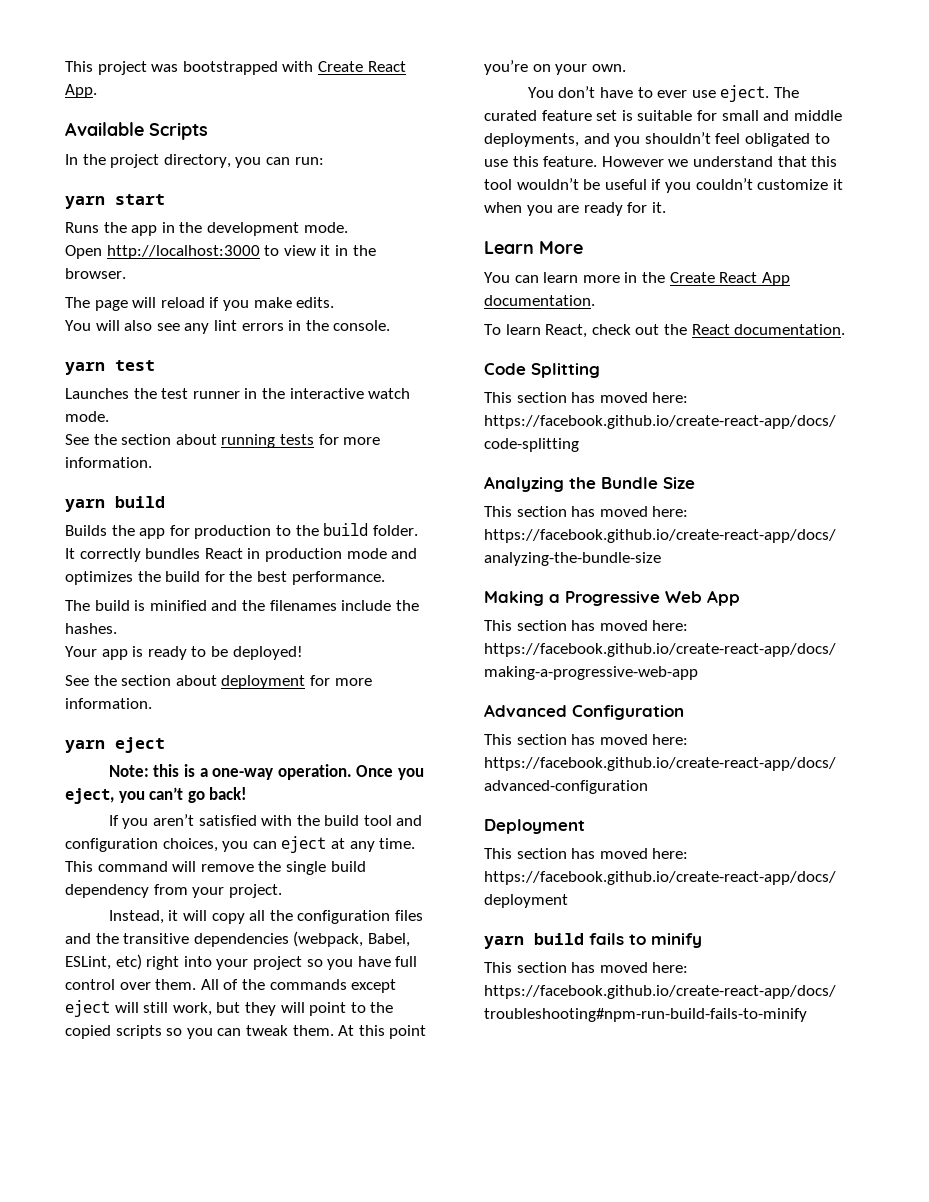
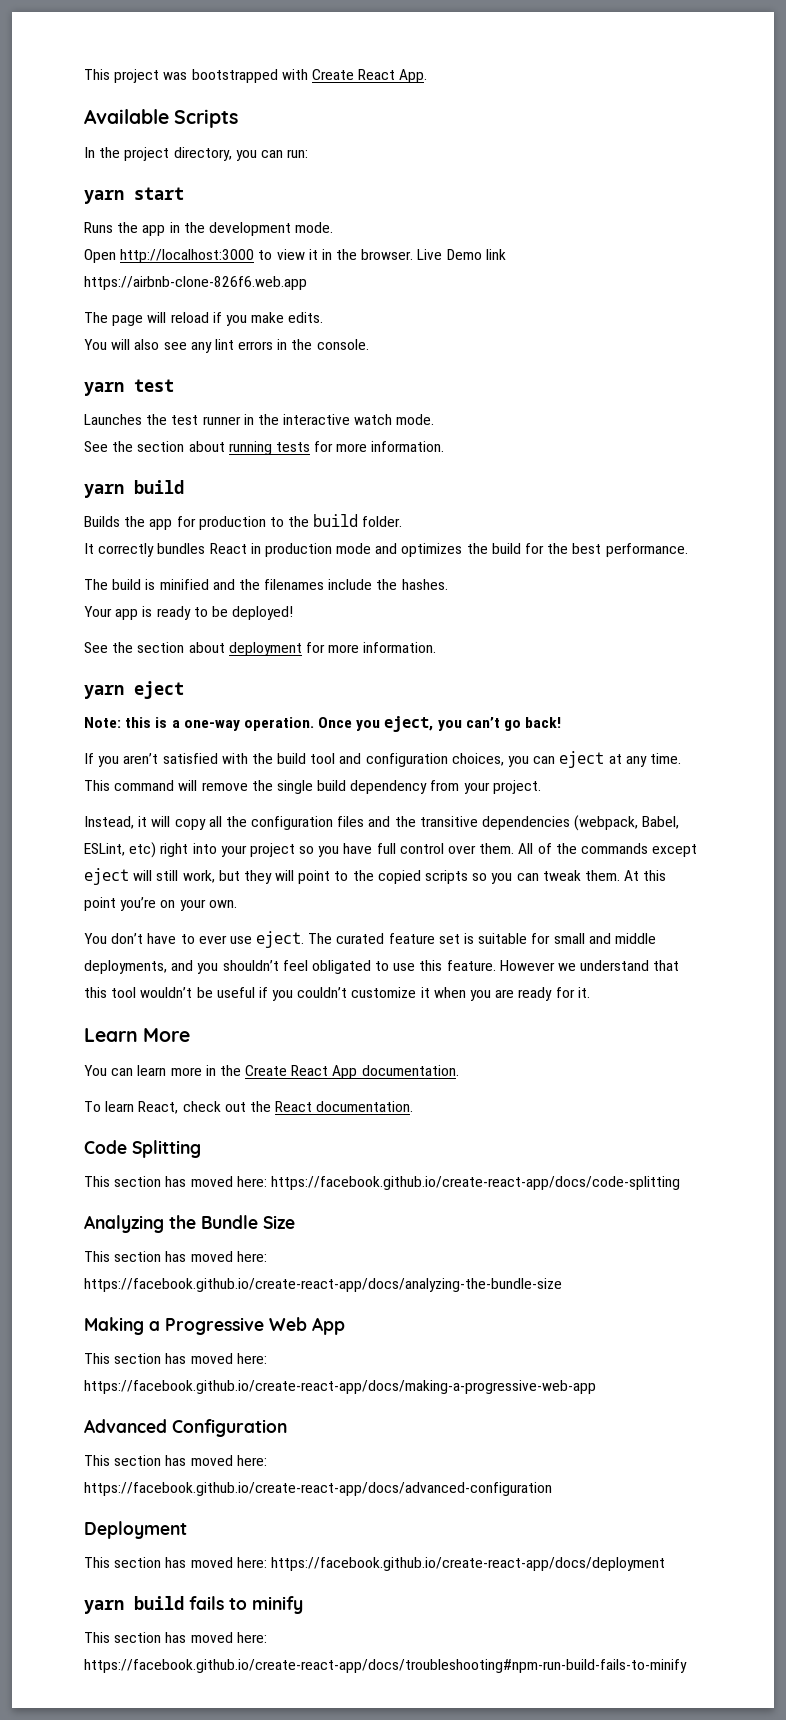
(126, 273) none -> [417,249,506,260] [84,276,307,290] Live Demo link https://airbnb-clone-826f6.web.app

